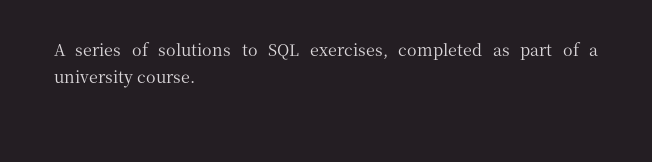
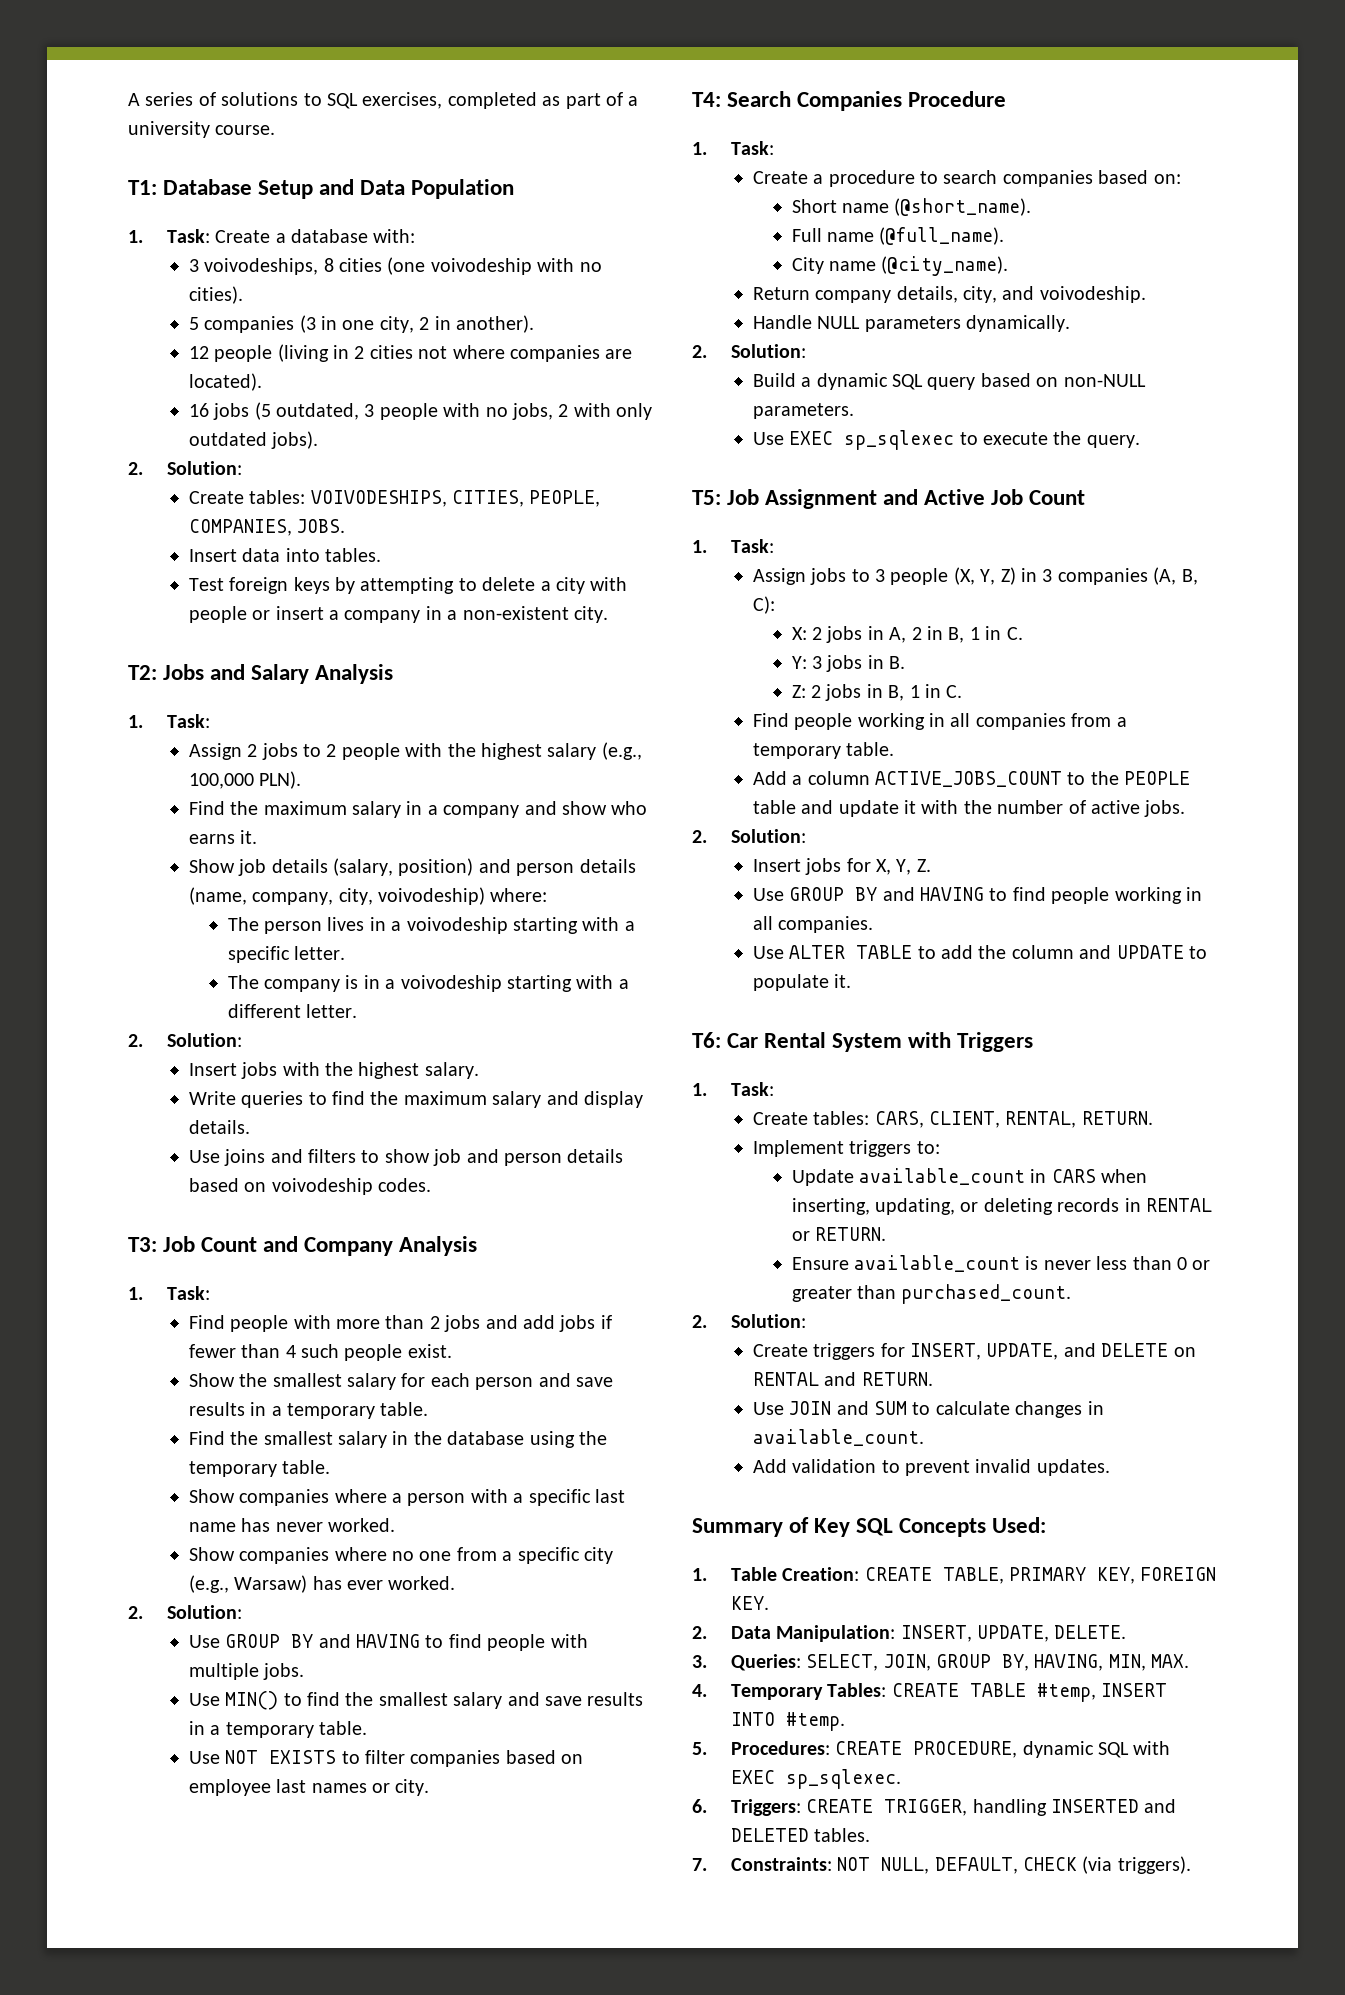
(196, 78) none -> [128,179,515,199] [128,229,416,243] [188,257,602,275] [188,286,243,304] [188,315,535,333] [188,344,633,362] [188,373,262,391] [188,402,653,420] [188,431,319,449] [128,461,242,475] [188,490,601,507] [188,519,346,536] [188,548,382,562] [188,577,628,594] [188,606,609,623] [128,664,394,684] [128,714,210,728] [188,742,642,760] [188,771,302,789] [188,801,648,818] [188,830,258,844] [188,858,636,876] [188,887,548,905] [227,917,635,934] [227,946,346,963] [227,975,629,992] [227,1004,358,1018] [128,1033,242,1047] [188,1062,479,1079] [188,1091,644,1108] [188,1120,250,1134] [188,1149,624,1166] [188,1178,432,1195] [128,1236,478,1256] [128,1286,210,1300] [188,1315,612,1332] [188,1344,452,1361] [188,1373,614,1390] [188,1402,429,1419] [188,1431,608,1448] [188,1460,331,1477] [188,1489,626,1506] [188,1518,396,1532] [188,1547,614,1564] [188,1575,456,1593] [128,1605,242,1619] [188,1634,588,1651] [188,1663,305,1680] [188,1691,644,1710] [188,1721,368,1738] [188,1750,584,1767] [188,1779,430,1796] [692,91,1007,111] [692,141,774,155] [752,170,1181,187] [791,198,1032,216] [791,227,1005,245] [791,256,1009,276] [752,286,1146,303] [752,315,1071,332] [692,344,806,358] [752,373,1146,390] [752,403,854,419] [752,430,1140,450] [692,489,1086,509] [692,539,774,553] [752,567,1198,585] [752,596,775,614] [791,626,1023,643] [791,655,906,672] [791,684,963,701] [752,713,1127,730] [752,742,895,759] [752,771,1191,787] [752,800,1186,817] [692,829,806,843] [752,858,931,875] [752,887,1203,904] [752,916,874,933] [752,945,1208,959] [752,974,852,991] [692,1032,1034,1052] [692,1082,774,1096] [752,1111,1153,1128] [752,1140,940,1157] [791,1168,1148,1186] [791,1198,1213,1215] [791,1227,887,1241] [791,1255,1211,1272] [791,1284,1072,1304] [692,1314,806,1328] [752,1343,1196,1360] [752,1372,933,1386] [752,1401,1104,1418] [752,1429,924,1446] [752,1459,1110,1476] [692,1517,1047,1537] [692,1567,1217,1584] [730,1596,769,1610] [692,1625,1127,1642] [692,1654,1190,1671] [692,1683,1168,1702] [730,1712,845,1731] [692,1741,1171,1758] [730,1769,901,1789] [692,1799,1177,1816] [730,1828,871,1842] [692,1856,1191,1874] // T1: Database Setup and Data Population // 1. Task: Create a database with: // 3 voivodeships, 8 cities (one voivodeship with no cities). // 5 companies (3 in one city, 2 in another). // 12 people (living in 2 cities not where companies are located). // 16 jobs (5 outdated, 3 people with no jobs, 2 with only outdated jobs). // 2. Solution: // Create tables: VOIVODESHIPS, CITIES, PEOPLE, COMPANIES, JOBS. // Insert data into tables. // Test foreign keys by attempting to delete a city with people or insert a company in a non-existent city. // T2: Jobs and Salary Analysis // 1. Task: // Assign 2 jobs to 2 people with the highest salary (e.g., 100,000 PLN). // Find the maximum salary in a company and show who earns it. // Show job details (salary, position) and person details (name, company, city, voivodeship) where: // The person lives in a voivodeship starting with a specific letter. // The company is in a voivodeship starting with a different letter. // 2. Solution: // Insert jobs with the highest salary. // Write queries to find the maximum salary and display details. // Use joins and filters to show job and person details based on voivodeship codes. // T3: Job Count and Company Analysis // 1. Task: // Find people with more than 2 jobs and add jobs if fewer than 4 such people exist. // Show the smallest salary for each person and save results in a temporary table. // Find the smallest salary in the database using the temporary table. // Show companies where a person with a specific last name has never worked. // Show companies where no one from a specific city (e.g., Warsaw) has ever worked. // 2. Solution: // Use GROUP BY and HAVING to find people with multiple jobs. // Use MIN() to find the smallest salary and save results in a temporary table. // Use NOT EXISTS to filter companies based on employee last names or city. // T4: Search Companies Procedure // 1. Task: // Create a procedure to search companies based on: // Short name (@short_name). // Full name (@full_name). // City name (@city_name). // Return company details, city, and voivodeship. // Handle NULL parameters dynamically. // 2. Solution: // Build a dynamic SQL query based on non-NULL parameters. // Use EXEC sp_sqlexec to execute the query. // T5: Job Assignment and Active Job Count // 1. Task: // Assign jobs to 3 people (X, Y, Z) in 3 companies (A, B, C): // X: 2 jobs in A, 2 in B, 1 in C. // Y: 3 jobs in B. // Z: 2 jobs in B, 1 in C. // Find people working in all companies from a temporary table. // Add a column ACTIVE_JOBS_COUNT to the PEOPLE table and update it with the number of active jobs. // 2. Solution: // Insert jobs for X, Y, Z. // Use GROUP BY and HAVING to find people working in all companies. // Use ALTER TABLE to add the column and UPDATE to populate it. // T6: Car Rental System with Triggers // 1. Task: // Create tables: CARS, CLIENT, RENTAL, RETURN. // Implement triggers to: // Update available_count in CARS when inserting, updating, or deleting records in RENTAL or RETURN. // Ensure available_count is never less than 0 or greater than purchased_count. // 2. Solution: // Create triggers for INSERT, UPDATE, and DELETE on RENTAL and RETURN. // Use JOIN and SUM to calculate changes in available_count. // Add validation to prevent invalid updates. // Summary of Key SQL Concepts Used: // 1. Table Creation: CREATE TABLE, PRIMARY KEY, FOREIGN KEY. // 2. Data Manipulation: INSERT, UPDATE, DELETE. // 3. Queries: SELECT, JOIN, GROUP BY, HAVING, MIN, MAX. // 4. Temporary Tables: CREATE TABLE #temp, INSERT INTO #temp. // 5. Procedures: CREATE PROCEDURE, dynamic SQL with EXEC sp_sqlexec. // 6. Triggers: CREATE TRIGGER, handling INSERTED and DELETED tables. // 7. Constraints: NOT NULL, DEFAULT, CHECK (via triggers).

